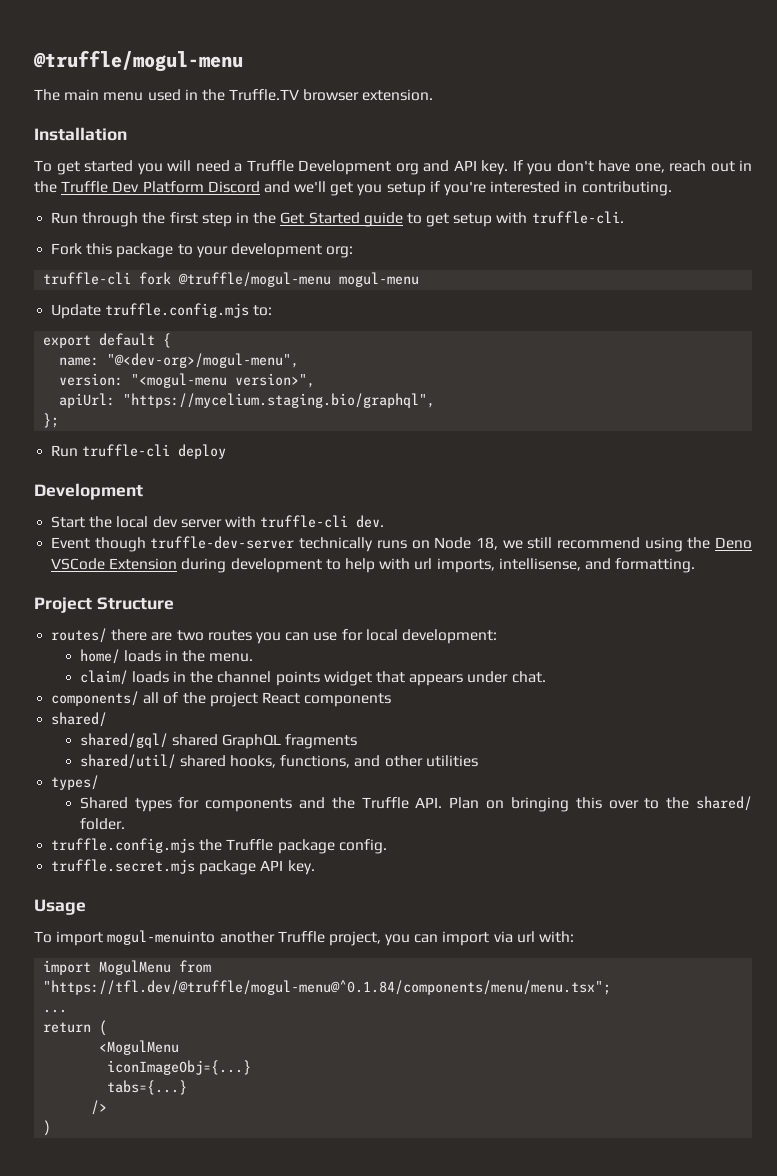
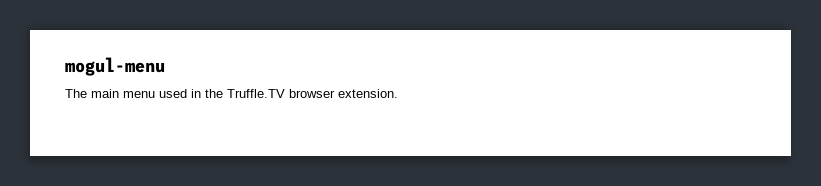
[34,50,243,72] @truffle/mogul-menu -> [65,57,165,76] mogul-menu
[34,127,127,141] [34,160,752,175] [34,181,672,196] [51,211,624,227] [51,243,354,258] [43,272,420,287] [51,303,273,319] [43,333,172,348] [59,353,300,368] [59,373,316,388] [59,393,436,408] [43,413,60,428] [51,444,227,459] [34,483,143,500] [51,515,385,528] [51,536,752,552] [51,558,696,573] [34,597,174,613] [51,628,497,644] [79,649,254,664] [79,670,546,686] [51,691,392,707] [51,712,108,727] [79,733,358,749] [79,754,478,769] [51,775,100,790] [79,796,752,812] [79,818,125,830] [51,838,387,854] [51,859,315,875] [34,899,86,915] [34,930,575,946] [43,960,212,975] [43,980,612,995] [43,1009,68,1013] [43,1020,108,1036] [99,1040,180,1055] [107,1060,252,1075] [107,1080,188,1095] [91,1100,108,1115] [43,1120,52,1136] // Installation // To get started you will need a Truffle Development org and API key. If you don't have one, reach out in the Truffle Dev Platform Discord and we'll get you setup if you're interested in contributing. // Run through the first step in the Get Started guide to get setup with truffle-cli. // Fork this package to your development org: // truffle-cli fork @truffle/mogul-menu mogul-menu // Update truffle.config.mjs to: // export default { // name: "@<dev-org>/mogul-menu", // version: "<mogul-menu version>", // apiUrl: "https://mycelium.staging.bio/graphql", // }; // Run truffle-cli deploy // Development // Start the local dev server with truffle-cli dev. // Event though truffle-dev-server technically runs on Node 18, we still recommend using the Deno VSCode Extension during development to help with url imports, intellisense, and formatting. // Project Structure // routes/ there are two routes you can use for local development: // home/ loads in the menu. // claim/ loads in the channel points widget that appears under chat. // components/ all of the project React components // shared/ // shared/gql/ shared GraphQL fragments // shared/util/ shared hooks, functions, and other utilities // types/ // Shared types for components and the Truffle API. Plan on bringing this over to the shared/ folder. // truffle.config.mjs the Truffle package config. // truffle.secret.mjs package API key. // Usage // To import mogul-menuinto another Truffle project, you can import via url with: // import MogulMenu from "https://tfl.dev/@truffle/mogul-menu@^0.1.84/components/menu/menu.tsx"; // ... // return ( // <MogulMenu // iconImageObj={...} // tabs={...} // /> // ) -> (398, 93) none

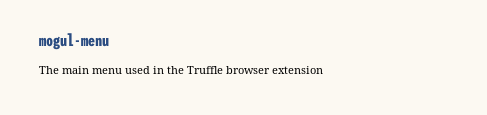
[227,89,398,98] Truffle.TV browser extension. -> [187,66,323,74] Truffle browser extension

